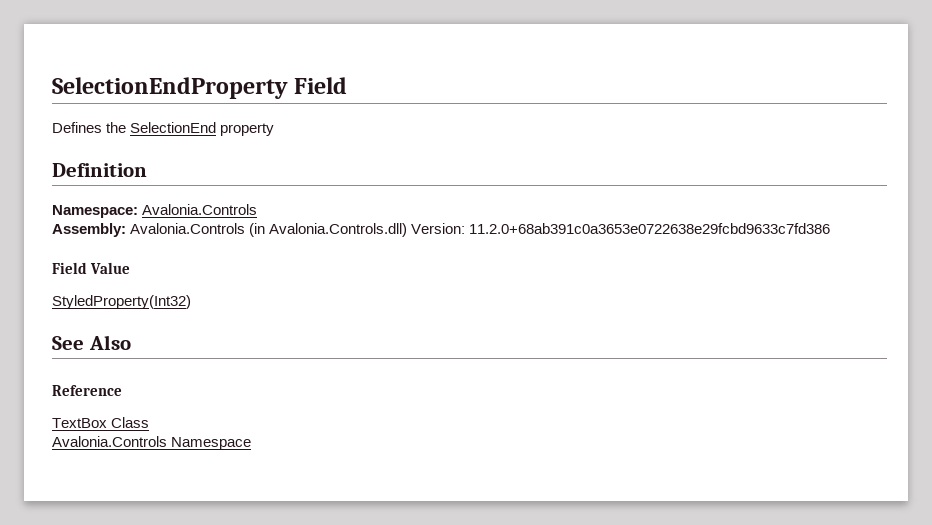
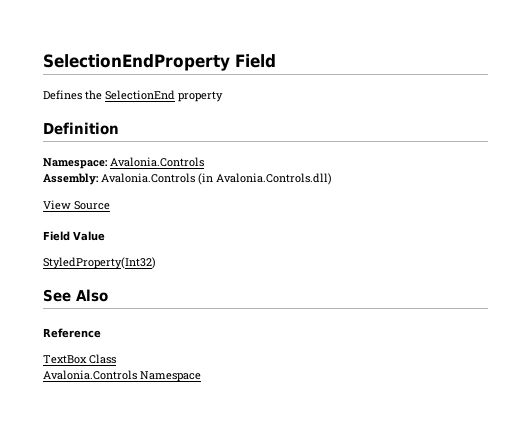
[411,223,831,234] Version: 11.2.0+68ab391c0a3653e0722638e29fcbd9633c7fd386 -> [43,200,110,210] // View Source

